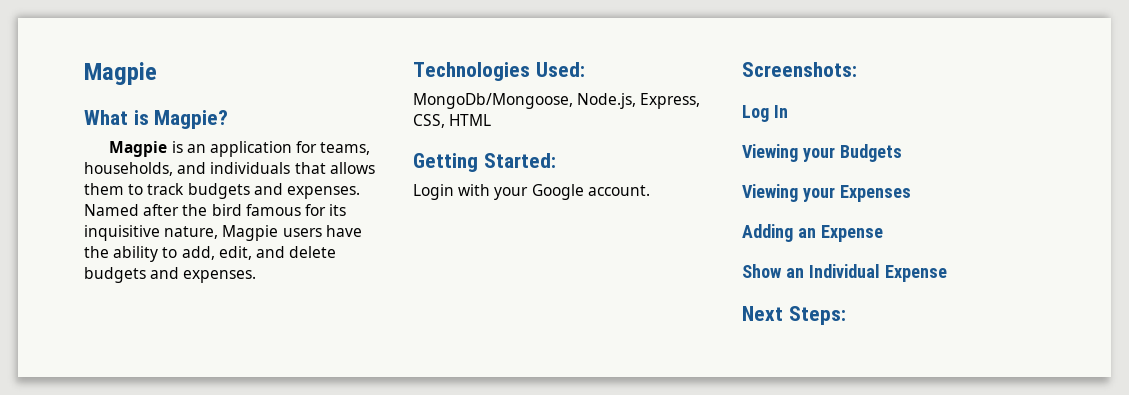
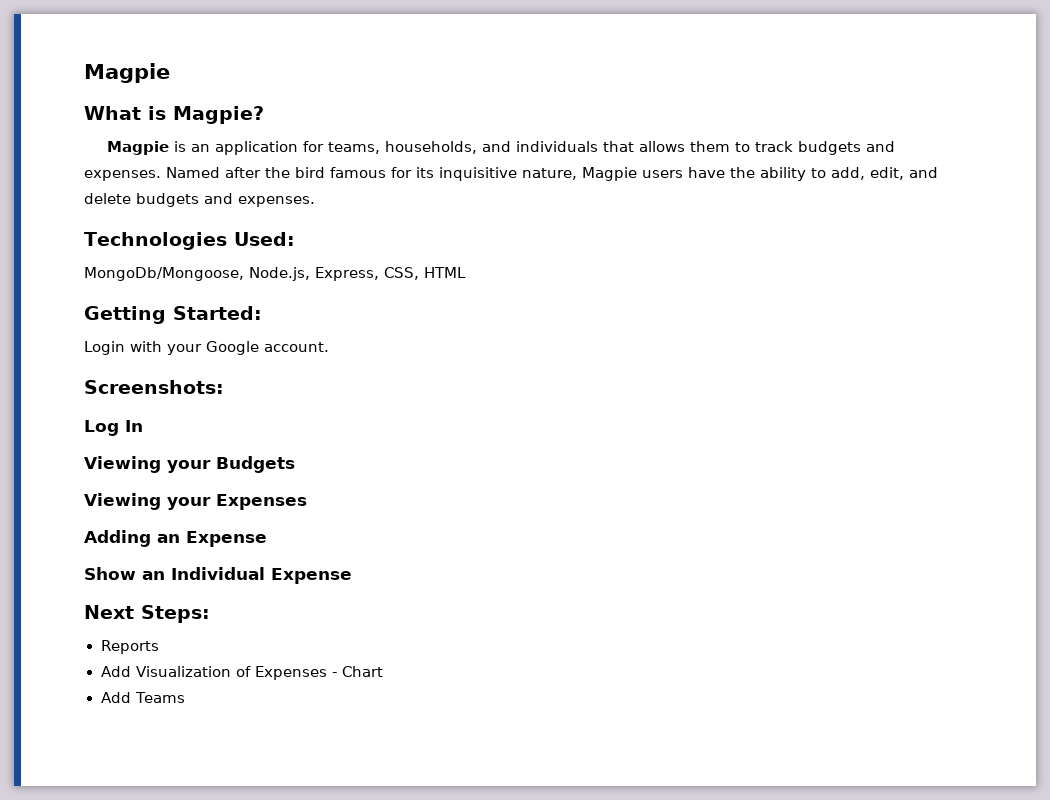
(846, 315) none -> [100,640,159,654] [100,666,383,680] [100,692,186,703] // Reports // Add Visualization of Expenses - Chart // Add Teams

